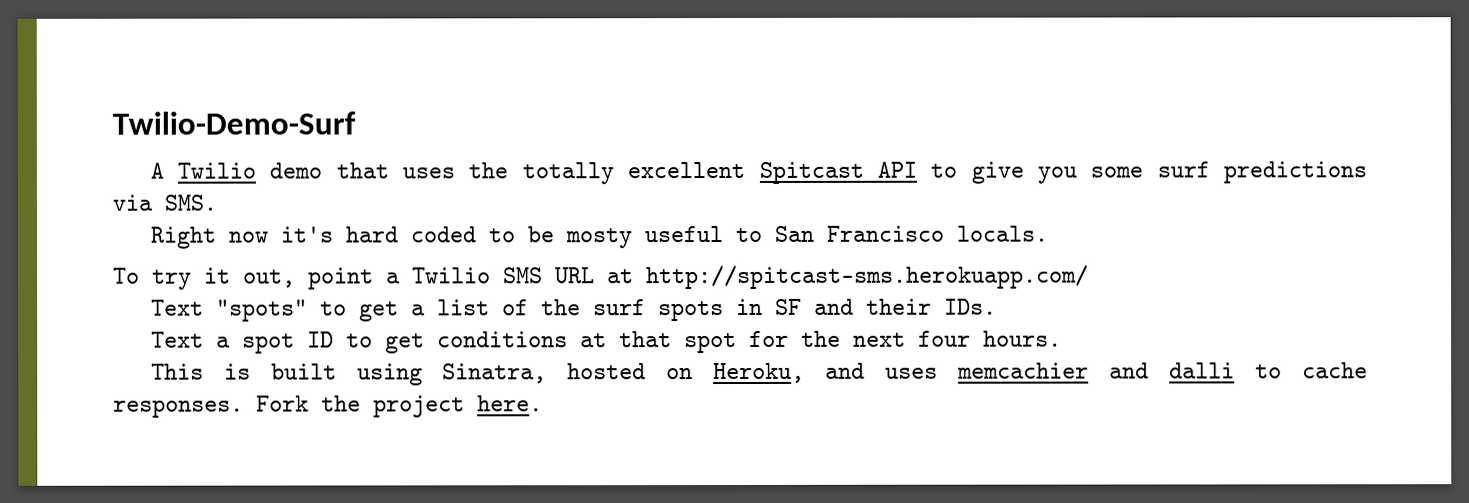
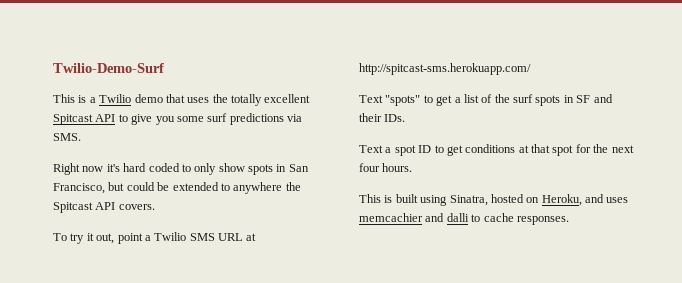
[149,162,164,179] A -> [53,94,96,103] This is a
[526,225,1048,249] be mosty useful to San Francisco locals. -> [194,163,309,175] [53,182,301,194] [53,202,155,213] only show spots in San Francisco, but could be extended to anywhere the Spitcast API covers.
[256,395,543,418] Fork the project here. -> (569, 220) none

